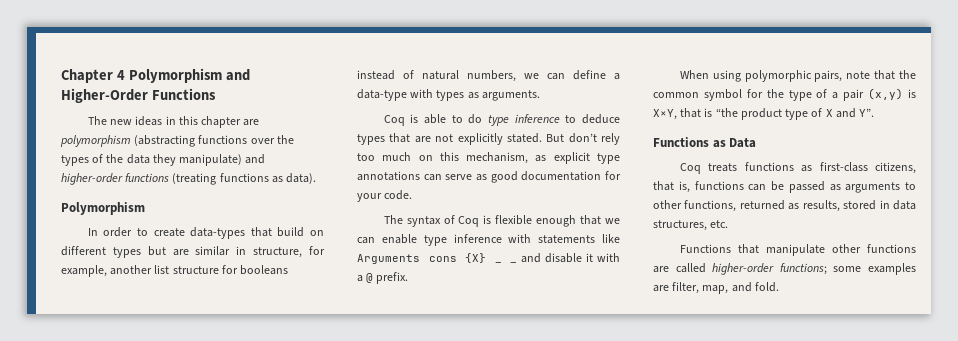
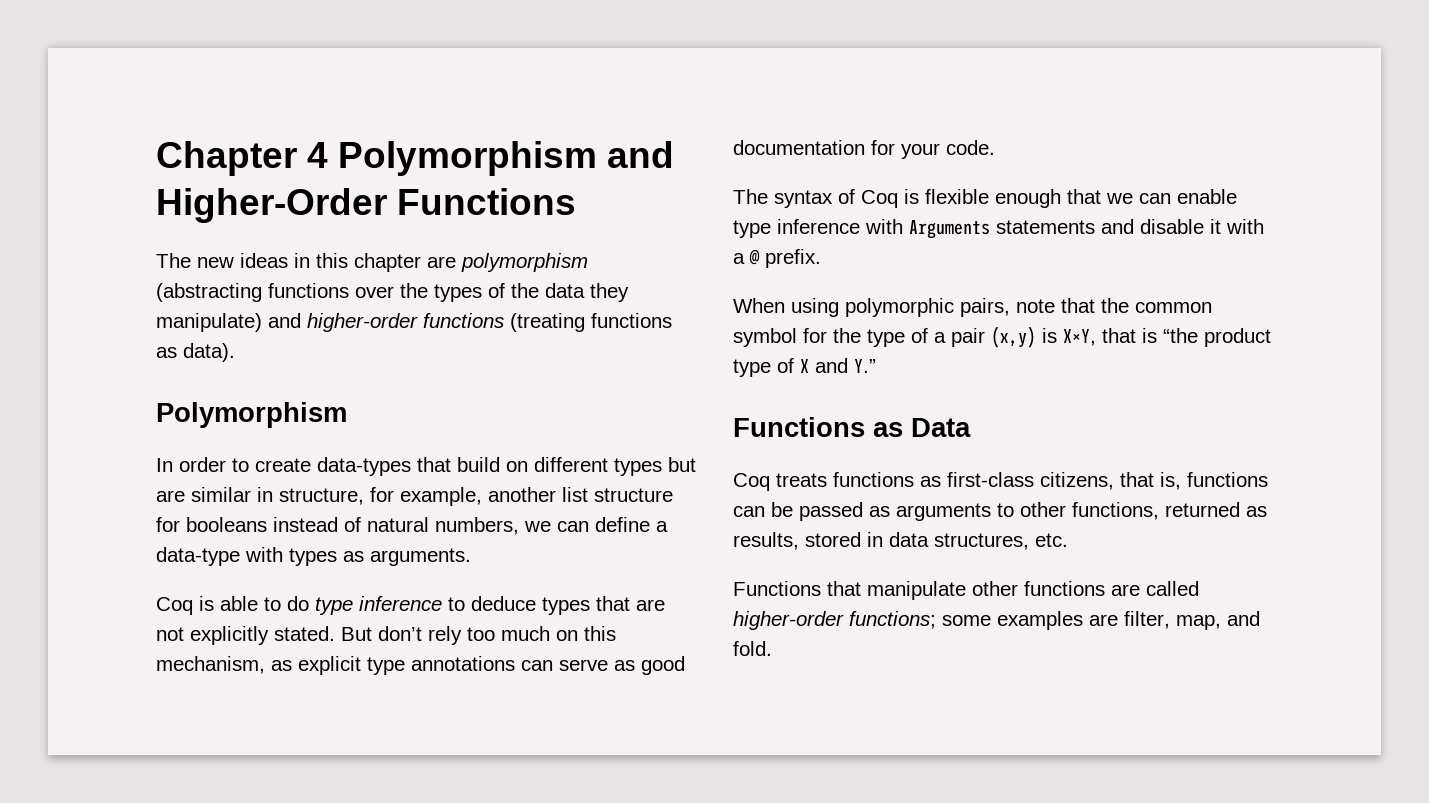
[538,234,620,244] [357,253,518,264] statements like Arguments cons {X} _ _ -> [909,220,1095,239] Arguments statements
[859,108,875,117] Y”. -> [854,359,876,373] Y.”

